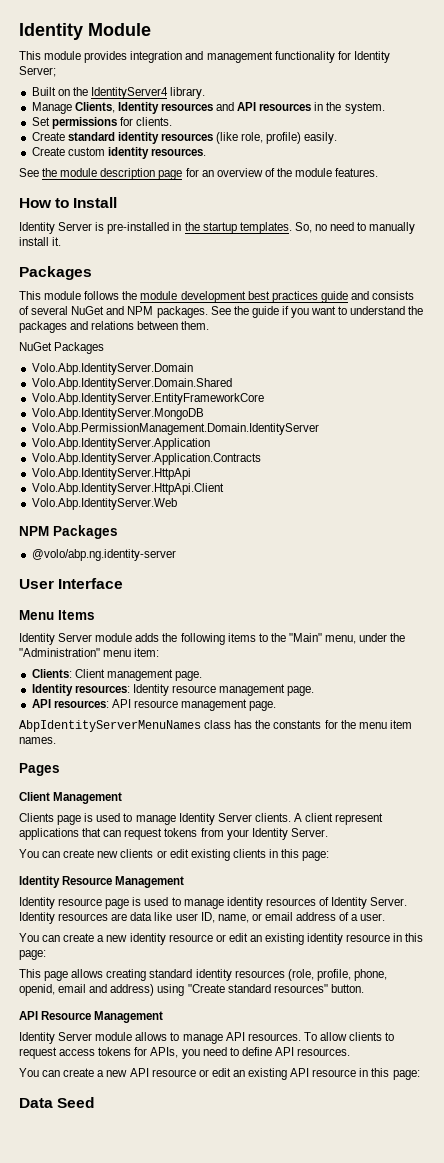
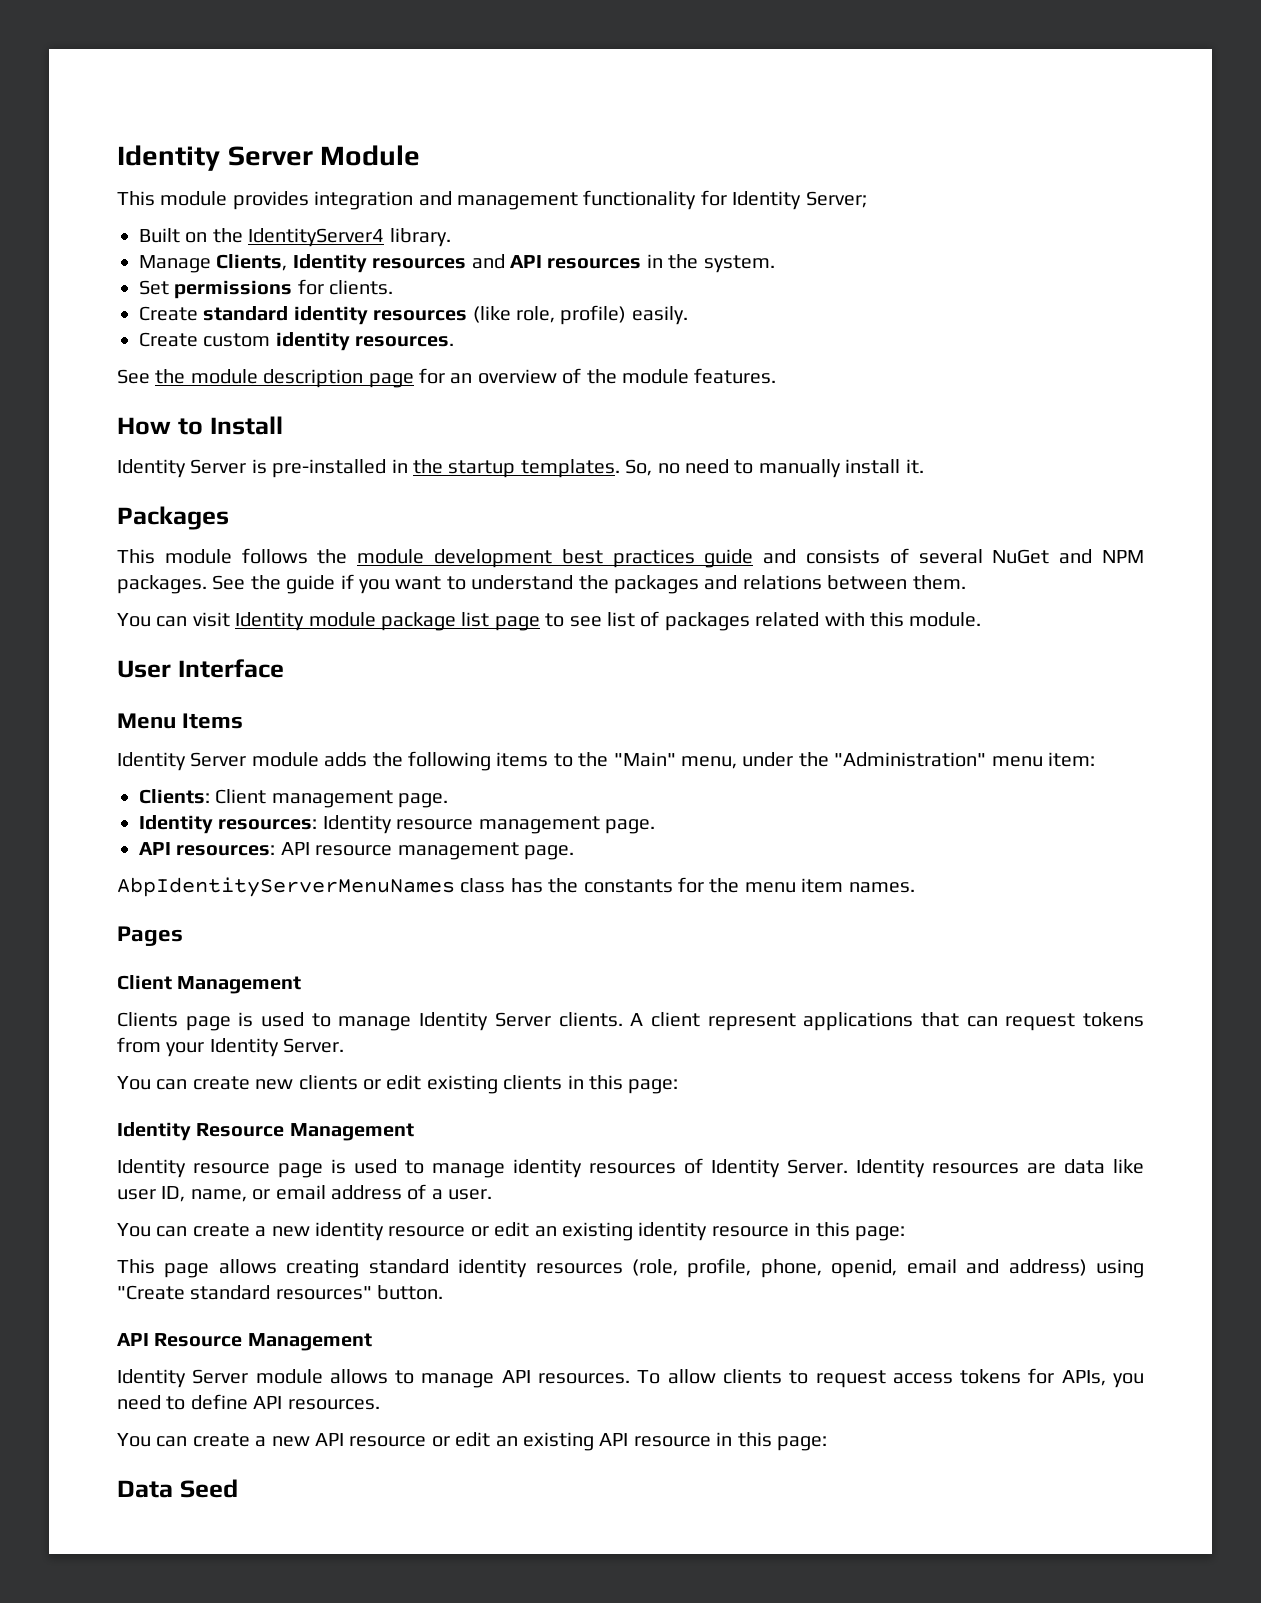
[19,23,83,40] Identity -> [117,145,313,171] Identity Server
[19,342,105,354] [31,363,193,375] [31,378,232,390] [31,393,264,405] [31,408,204,420] [31,423,319,435] [31,438,210,450] [31,453,261,465] [31,468,191,480] [31,483,224,495] [31,498,177,510] [19,525,118,539] [31,549,176,561] NuGet Packages // Volo.Abp.IdentityServer.Domain // Volo.Abp.IdentityServer.Domain.Shared // Volo.Abp.IdentityServer.EntityFrameworkCore // Volo.Abp.IdentityServer.MongoDB // Volo.Abp.PermissionManagement.Domain.IdentityServer // Volo.Abp.IdentityServer.Application // Volo.Abp.IdentityServer.Application.Contracts // Volo.Abp.IdentityServer.HttpApi // Volo.Abp.IdentityServer.HttpApi.Client // Volo.Abp.IdentityServer.Web // NPM Packages // @volo/abp.ng.identity-server -> [117,611,982,631] You can visit Identity module package list page to see list of packages related with this module.

